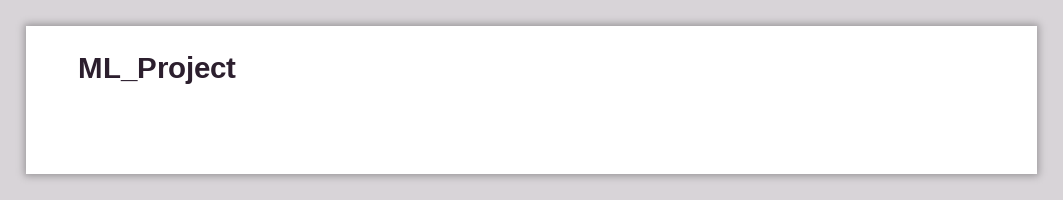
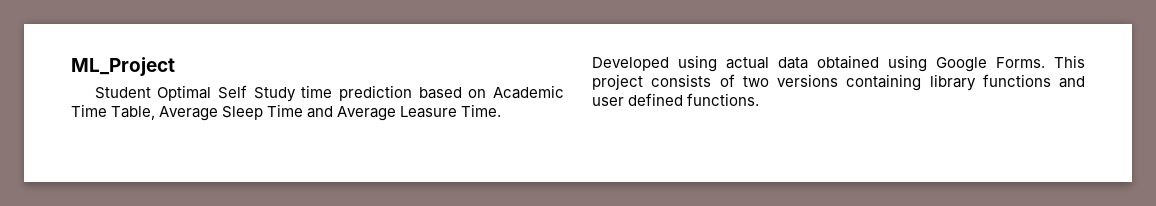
(236, 70) none -> [94,85,564,102] [71,104,502,121] [592,55,1085,72] [592,74,1085,91] [592,93,760,106] // Student Optimal Self Study time prediction based on Academic Time Table, Average Sleep Time and Average Leasure Time. Developed using actual data obtained using Google Forms. This project consists of two versions containing library functions and user defined functions.

